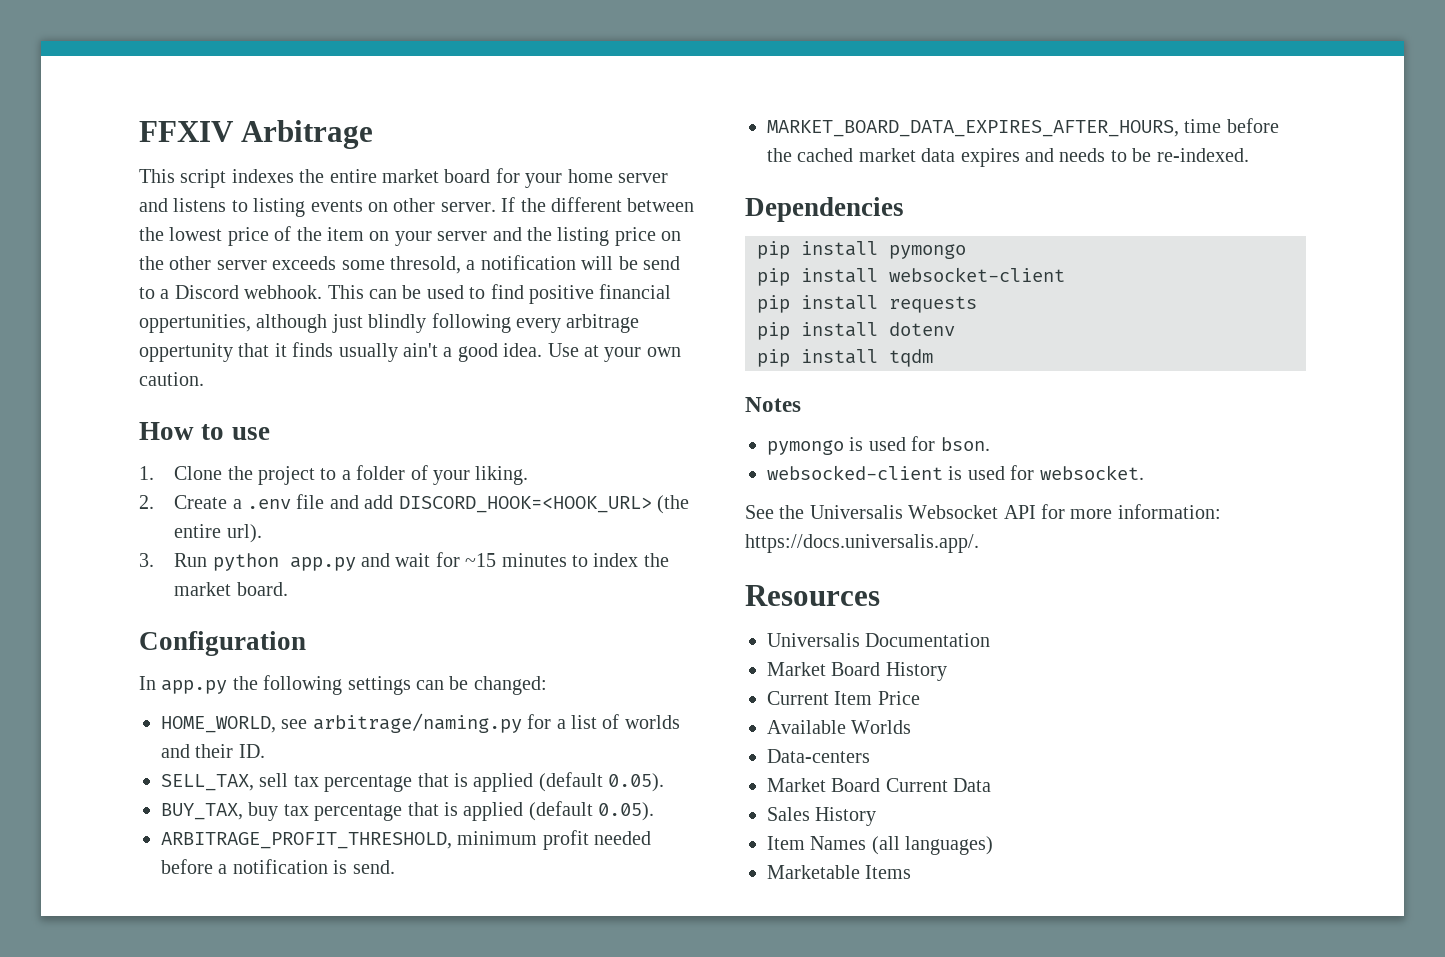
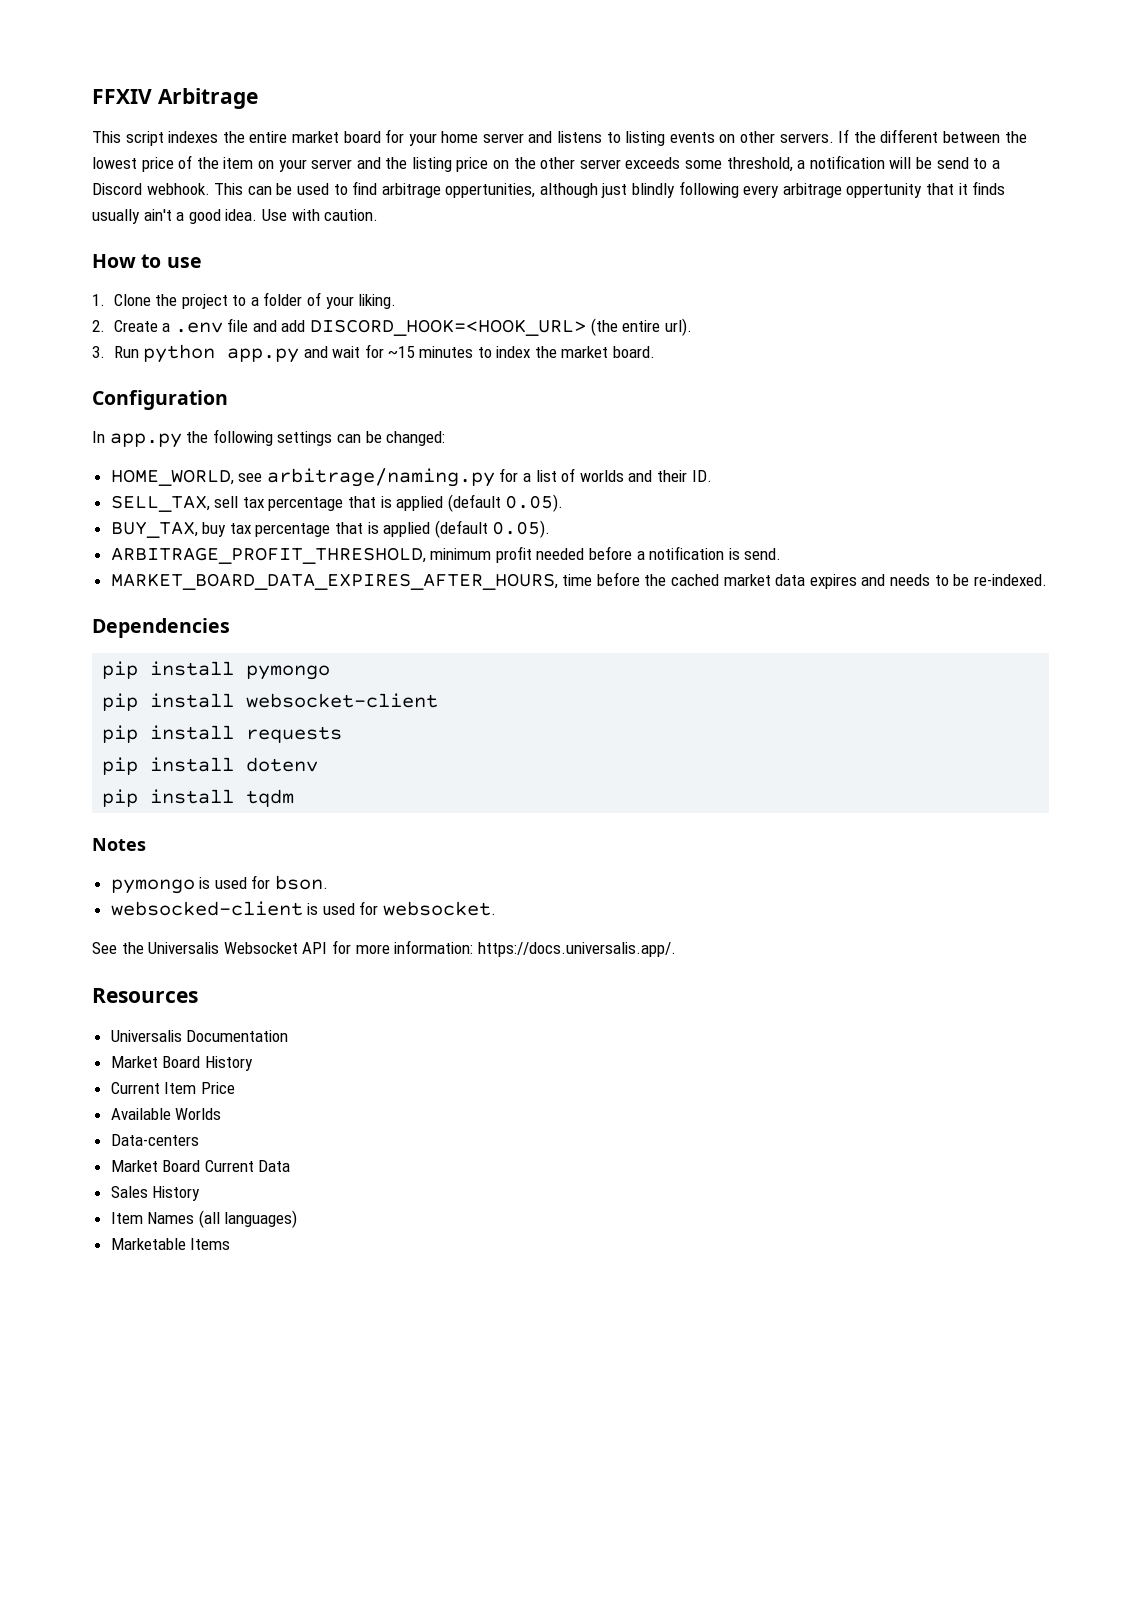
[440,202,496,212] server. -> [779,133,834,143] servers.
[390,256,461,274] thresold, -> [726,157,793,172] threshold,
[528,284,672,304] positive financial -> [381,183,441,198] arbitrage
[583,345,681,362] at your own -> [291,209,320,221] with

